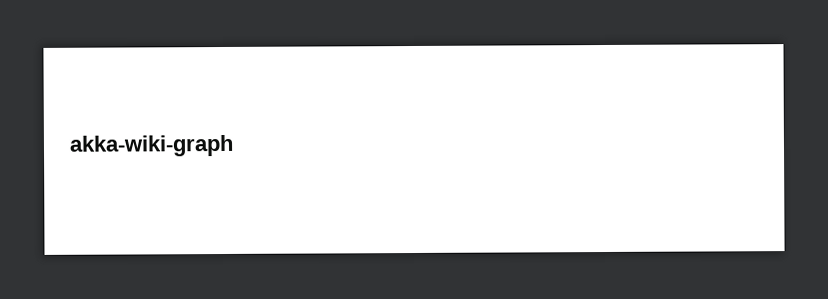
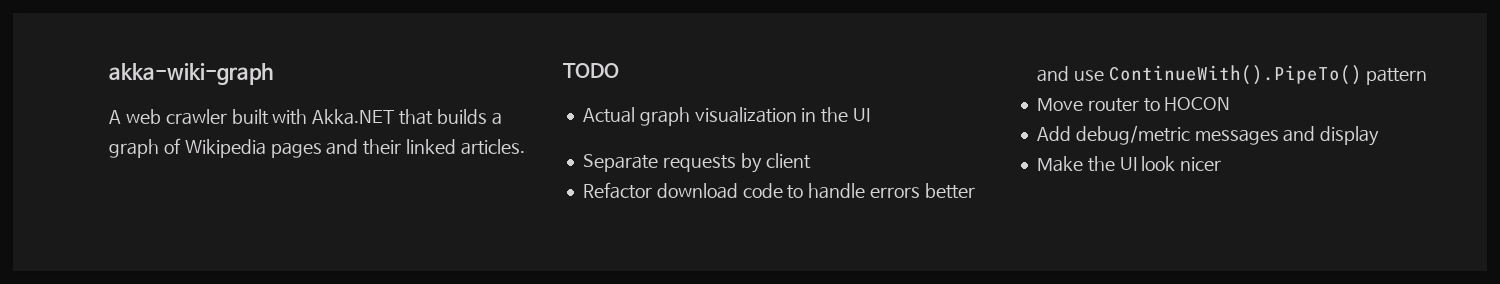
(234, 145) none -> [109,109,502,125] [109,138,526,158] [563,63,619,78] [582,107,871,126] [582,153,812,173] [582,182,975,199] [1036,65,1428,85] [1036,97,1231,112] [1036,125,1380,146] [1036,156,1222,172] // A web crawler built with Akka.NET that builds a graph of Wikipedia pages and their linked articles. // TODO // Actual graph visualization in the UI // Separate requests by client // Refactor download code to handle errors better and use ContinueWith().PipeTo() pattern // Move router to HOCON // Add debug/metric messages and display // Make the UI look nicer

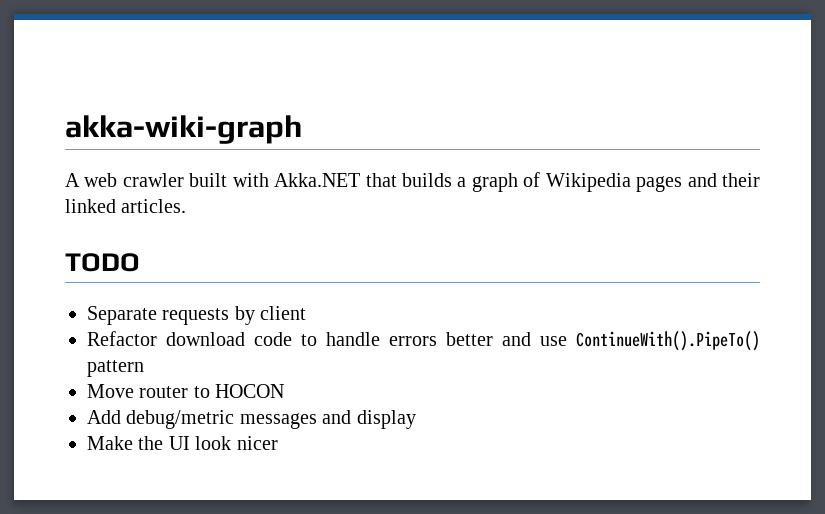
[582,107,871,126] // Actual graph visualization in the UI -> (140, 262) none

